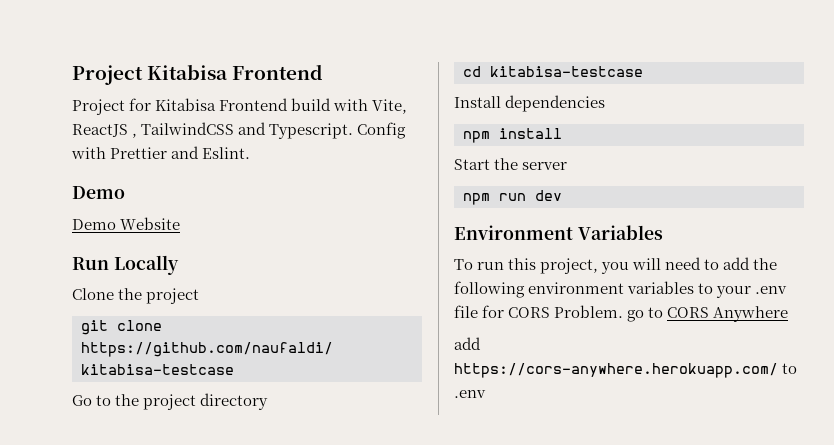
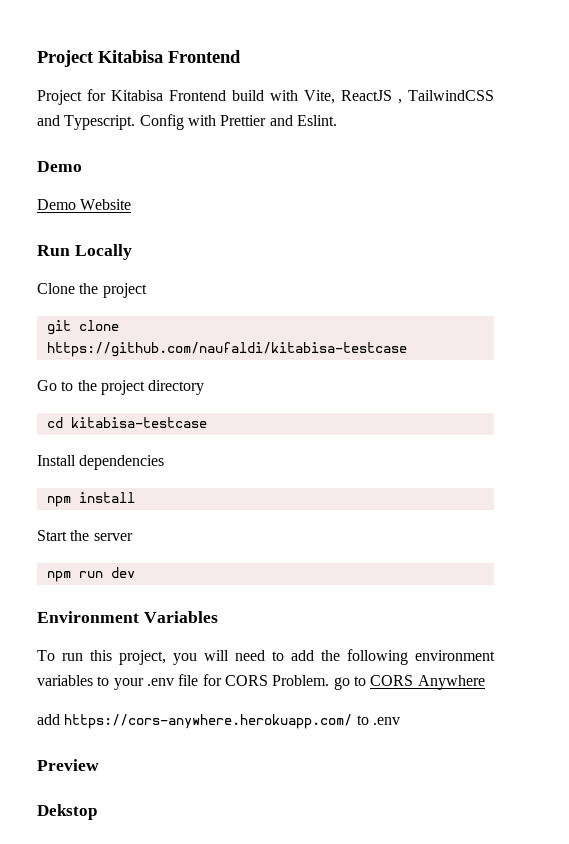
(486, 394) none -> [37,759,99,771] [37,804,97,820] // Preview // Dekstop

